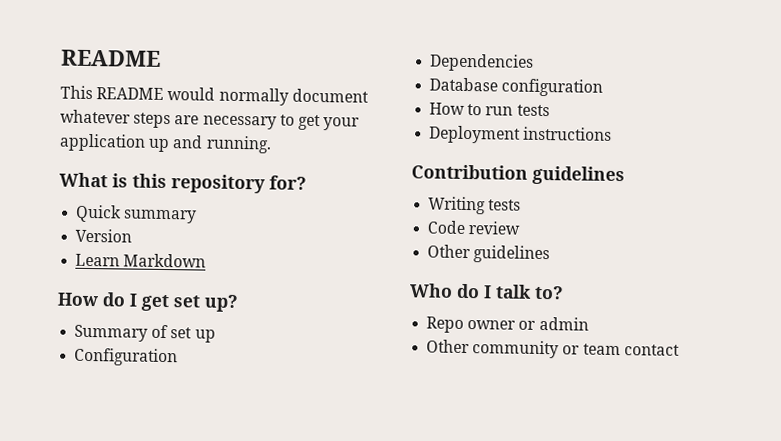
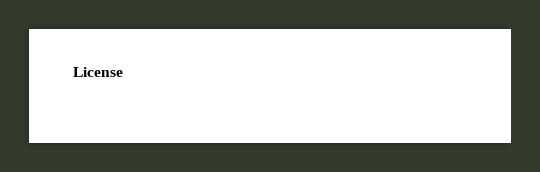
[61,49,161,67] [60,85,369,106] [60,109,361,131] [59,133,272,154] [59,172,307,194] [75,204,198,224] [75,228,133,243] [75,253,207,268] [57,292,238,312] [74,324,216,343] [74,347,179,367] [429,53,535,72] [429,77,604,97] [429,102,550,117] [429,125,613,144] [411,164,625,186] [428,196,522,215] [427,220,521,235] [427,244,551,264] [409,283,564,300] [426,316,589,333] [426,339,680,359] README // This README would normally document whatever steps are necessary to get your application up and running. // What is this repository for? // Quick summary // Version // Learn Markdown // How do I get set up? // Summary of set up // Configuration // Dependencies // Database configuration // How to run tests // Deployment instructions // Contribution guidelines // Writing tests // Code review // Other guidelines // Who do I talk to? // Repo owner or admin // Other community or team contact -> [73,67,123,77] License

